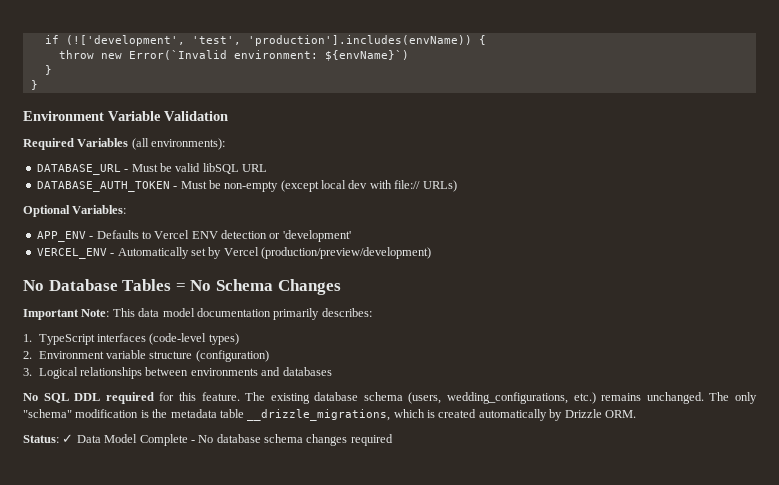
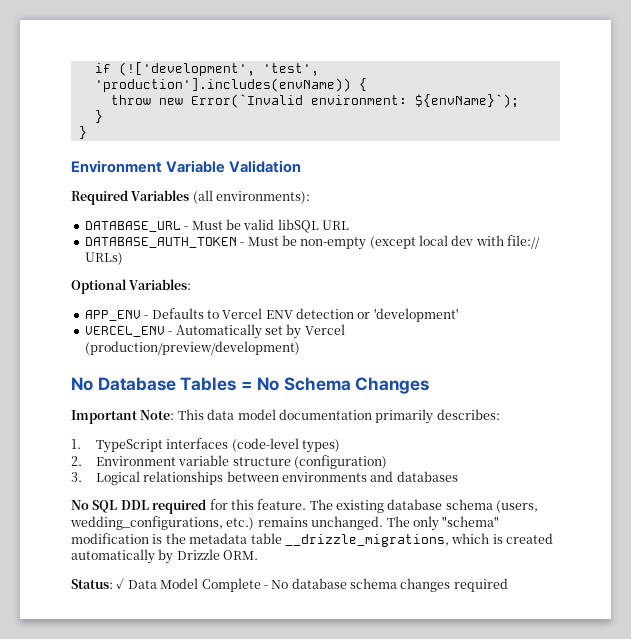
[324,50,409,61] ${envName}`) -> [414,94,519,108] ${envName}`);

